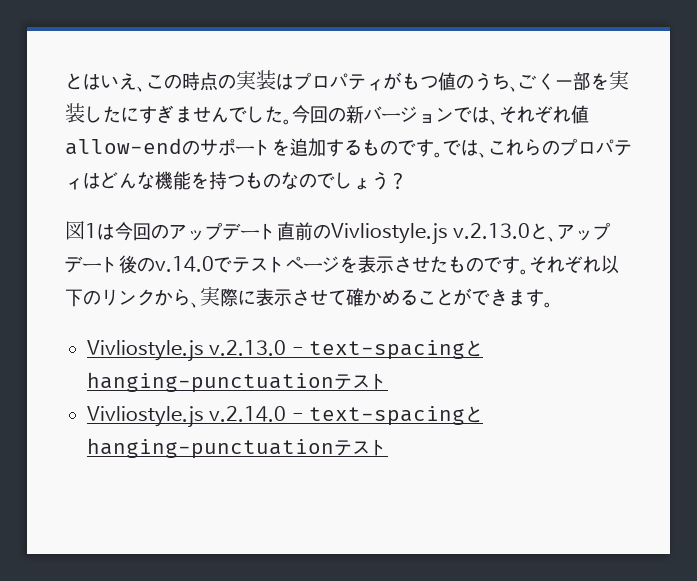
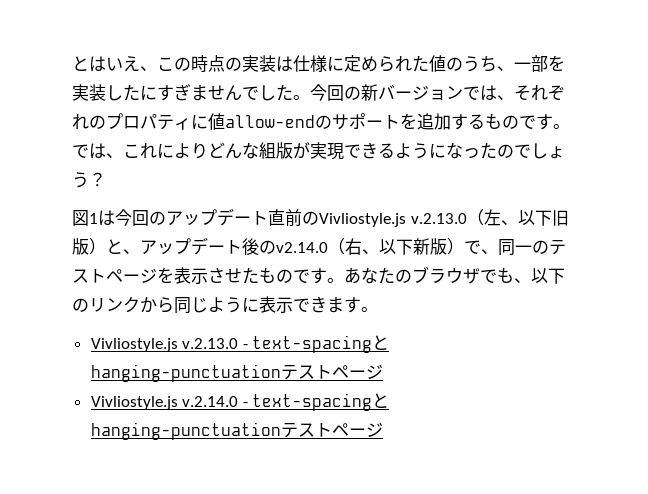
[294,72,438,91] プロパティがもつ -> [293,55,429,72] 仕様に定められた
[519,73,555,90] ごく -> (514, 68) none
(571, 114) none -> [89,113,208,130] のプロパティに
[524,138,632,156] [65,171,299,190] らのプロパティはどんな機能を持つものな -> [157,142,497,160] によりどんな組版が実現できるようになった
(531, 231) none -> [466,209,569,226] [72,238,106,255] （左、以下旧版）
[155,256,232,273] v.14.0で -> [276,238,549,256] v2.14.0（右、以下新版）で、同一の
[529,255,619,274] [65,286,472,308] それぞれ以下のリンクから、実際に表示させて確かめることが -> [344,266,565,284] [72,296,293,314] あなたのブラウザでも、以下のリンクから同じように表示
(388, 381) none -> [331,364,383,379] ページ
(388, 447) none -> [331,422,383,437] ページ

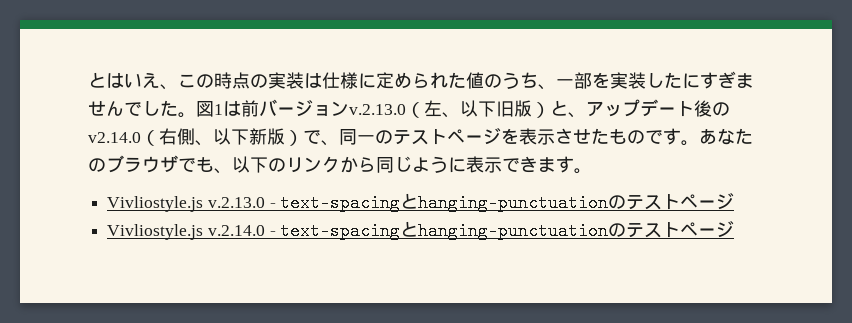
[310,84,565,101] [72,113,570,130] [72,142,565,160] [72,172,106,188] [72,208,406,227] 今回の新バージョンでは、それぞれのプロパティに値allow-endのサポートを追加するものです。では、これによりどんな組版が実現できるようになったのでしょう？ // 図1は今回のアップデート直前のVivliostyle.js -> [196,99,349,117] 図1は前バージョン
(362, 246) none -> [177,128,195,145] 側
(281, 373) none -> [608,195,627,209] の
(281, 431) none -> [608,223,627,237] の

